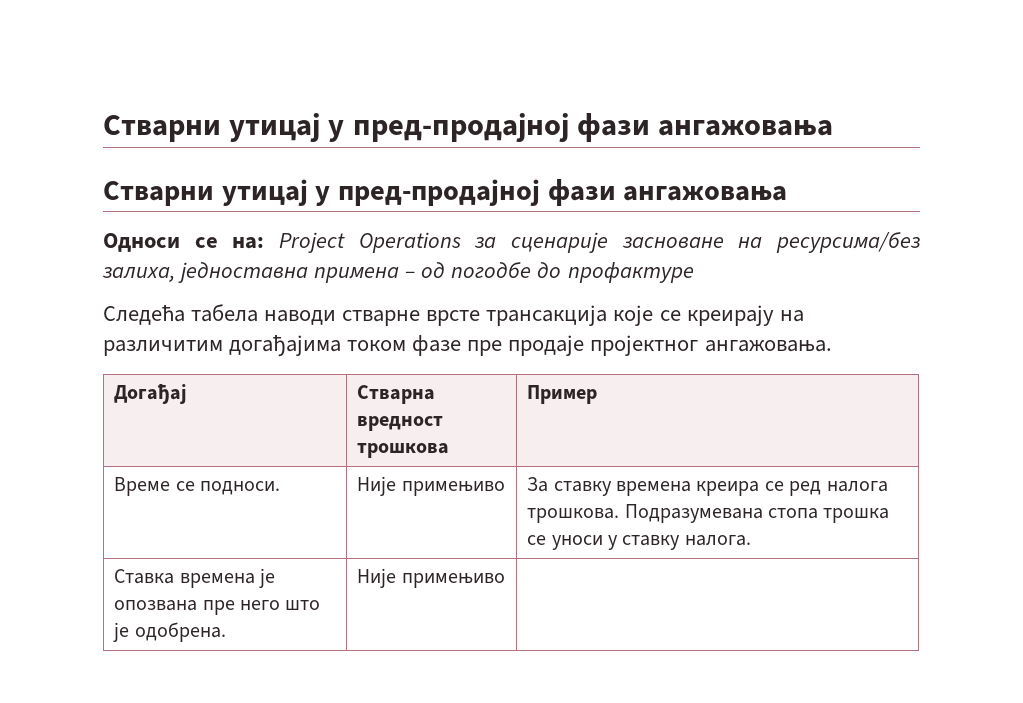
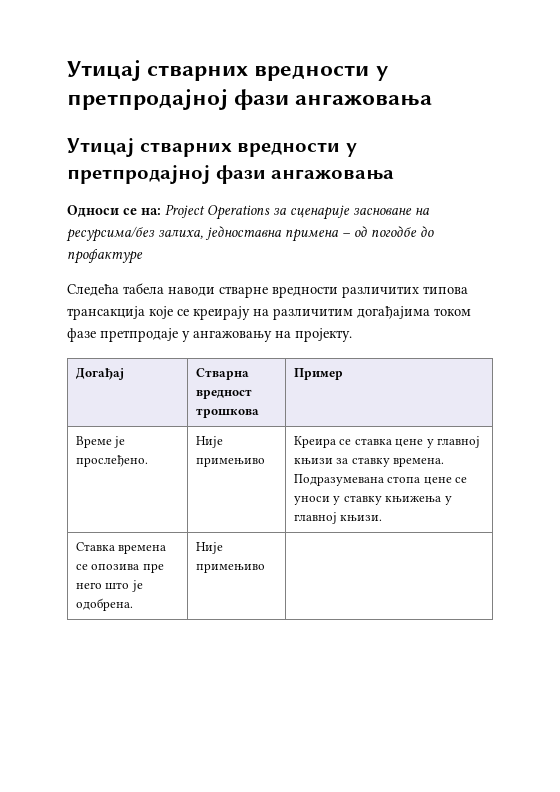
[103,113,834,142] [103,179,541,206] Стварни утицај у пред-продајној фази ангажовања // Стварни утицај у пред-продајној -> [67,60,388,81] [67,89,433,110] [67,138,357,157] [67,165,210,184] Утицај стварних вредности у претпродајној фази ангажовања // Утицај стварних вредности у претпродајној
[426,310,481,326] врсте -> [272,286,468,298] вредности различитих типова
[467,335,832,356] пре продаје пројектног ангажовања. -> [100,328,352,342] претпродаје у ангажовању на пројекту.
[175,481,281,495] [357,476,505,496] [527,477,888,496] [527,508,620,523] се подноси. | Није примењиво | За ставку времена креира се ред налога трошкова. -> [114,436,126,448] [75,455,148,467] [195,436,223,448] [195,457,265,467] [293,436,481,448] [293,457,445,467] је прослеђено. | Није примењиво | Креира се ставка цене у главној књизи за ставку времена.
[823,508,890,523] трошка -> [423,477,452,485] цене
[684,535,751,546] налога. -> [385,496,452,505] [293,512,383,524] књижења у главној књизи.
[259,568,276,588] [114,600,198,611] је опозвана -> [75,564,140,570] се опозива

